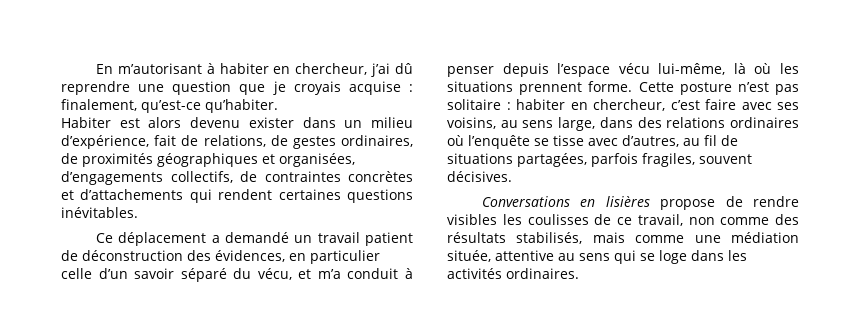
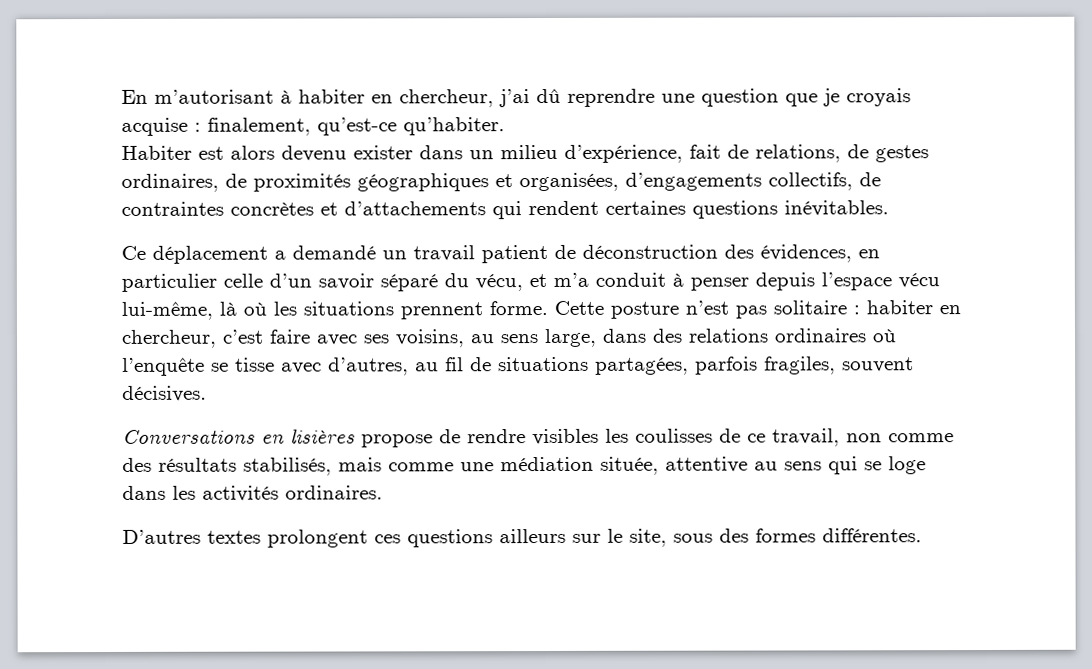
(579, 273) none -> [122,528,922,548] // D’autres textes prolongent ces questions ailleurs sur le site, sous des formes différentes.

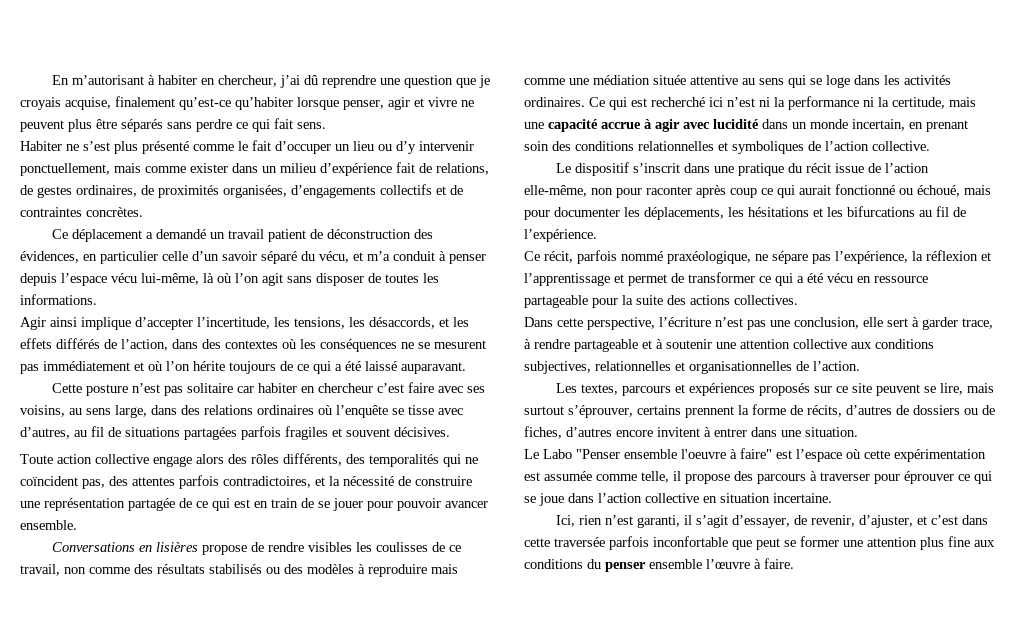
[121,117,505,136] [121,145,347,162] acquise : finalement, qu’est-ce qu’habiter. // Habiter est alors devenu -> [65,96,474,110] [20,118,326,132] [20,140,474,154] [20,163,186,176] acquise, finalement qu’est-ce qu’habiter lorsque penser, agir et vivre ne peuvent plus être séparés sans perdre ce qui fait sens. // Habiter ne s’est plus présenté comme le fait d’occuper un lieu ou d’y intervenir ponctuellement, mais comme
[564,144,683,163] d’expérience, -> [320,163,392,176] d’expérience
[357,172,881,192] [121,200,889,220] géographiques et organisées, d’engagements collectifs, de contraintes concrètes et d’attachements qui rendent certaines questions inévitables. -> [223,184,463,198] [20,207,143,217] organisées, d’engagements collectifs et de contraintes concrètes.
[273,300,548,320] les situations prennent forme. -> [235,273,439,286] [20,294,97,305] [20,317,469,330] [20,338,486,352] [20,361,466,374] l’on agit sans disposer de toutes les informations. // Agir ainsi implique d’accepter l’incertitude, les tensions, les désaccords, et les effets différés de l’action, dans des contextes où les conséquences ne se mesurent pas immédiatement et où l’on hérite toujours de ce qui a été laissé auparavant. //
[853,300,961,315] [121,329,217,348] : habiter en chercheur, -> [237,383,374,393] car habiter en chercheur
[595,356,914,375] [122,385,207,402] partagées, parfois fragiles, souvent décisives. -> [184,426,450,440] [20,453,478,467] [20,475,472,489] [20,498,488,511] [20,520,77,530] partagées parfois fragiles et souvent décisives. // Toute action collective engage alors des rôles différents, des temporalités qui ne coïncident pas, des attentes parfois contradictoires, et la nécessité de construire une représentation partagée de ce qui est en train de se jouer pour pouvoir avancer ensemble.
[243,457,332,476] stabilisés, -> [209,564,427,577] stabilisés ou des modèles à reproduire
[600,456,659,475] située, -> [653,75,686,85] située
[122,528,922,548] // D’autres textes prolongent ces questions ailleurs sur le site, sous des formes différentes. -> [589,96,976,110] [524,119,968,132] [524,141,930,154] [556,162,930,176] [524,184,991,198] [524,206,966,220] [524,229,597,242] [524,250,991,264] [524,272,928,286] [524,295,798,308] [524,317,993,330] [524,339,934,352] [524,361,860,374] [556,383,995,396] [524,404,995,418] [524,426,858,439] [524,448,986,462] [524,471,992,484] [524,493,832,506] [556,515,989,528] [524,536,995,550] [524,558,794,572] Ce qui est recherché ici n’est ni la performance ni la certitude, mais une capacité accrue à agir avec lucidité dans un monde incertain, en prenant soin des conditions relationnelles et symboliques de l’action collective. // Le dispositif s’inscrit dans une pratique du récit issue de l’action elle-même, non pour raconter après coup ce qui aurait fonctionné ou échoué, mais pour documenter les déplacements, les hésitations et les bifurcations au fil de l’expérience. // Ce récit, parfois nommé praxéologique, ne sépare pas l’expérience, la réflexion et l’apprentissage et permet de transformer ce qui a été vécu en ressource partageable pour la suite des actions collectives. // Dans cette perspective, l’écriture n’est pas une conclusion, elle sert à garder trace, à rendre partageable et à soutenir une attention collective aux conditions subjectives, relationnelles et organisationnelles de l’action. // Les textes, parcours et expériences proposés sur ce site peuvent se lire, mais surtout s’éprouver, certains prennent la forme de récits, d’autres de dossiers ou de fiches, d’autres encore invitent à entrer dans une situation. // Le Labo "Penser ensemble l'oeuvre à faire" est l’espace où cette expérimentation est assumée comme telle, il propose des parcours à traverser pour éprouver ce qui se joue dans l’action collective en situation incertaine. // Ici, rien n’est garanti, il s’agit d’essayer, de revenir, d’ajuster, et c’est dans cette traversée parfois inconfortable que peut se former une attention plus fine aux conditions du penser ensemble l’œuvre à faire.

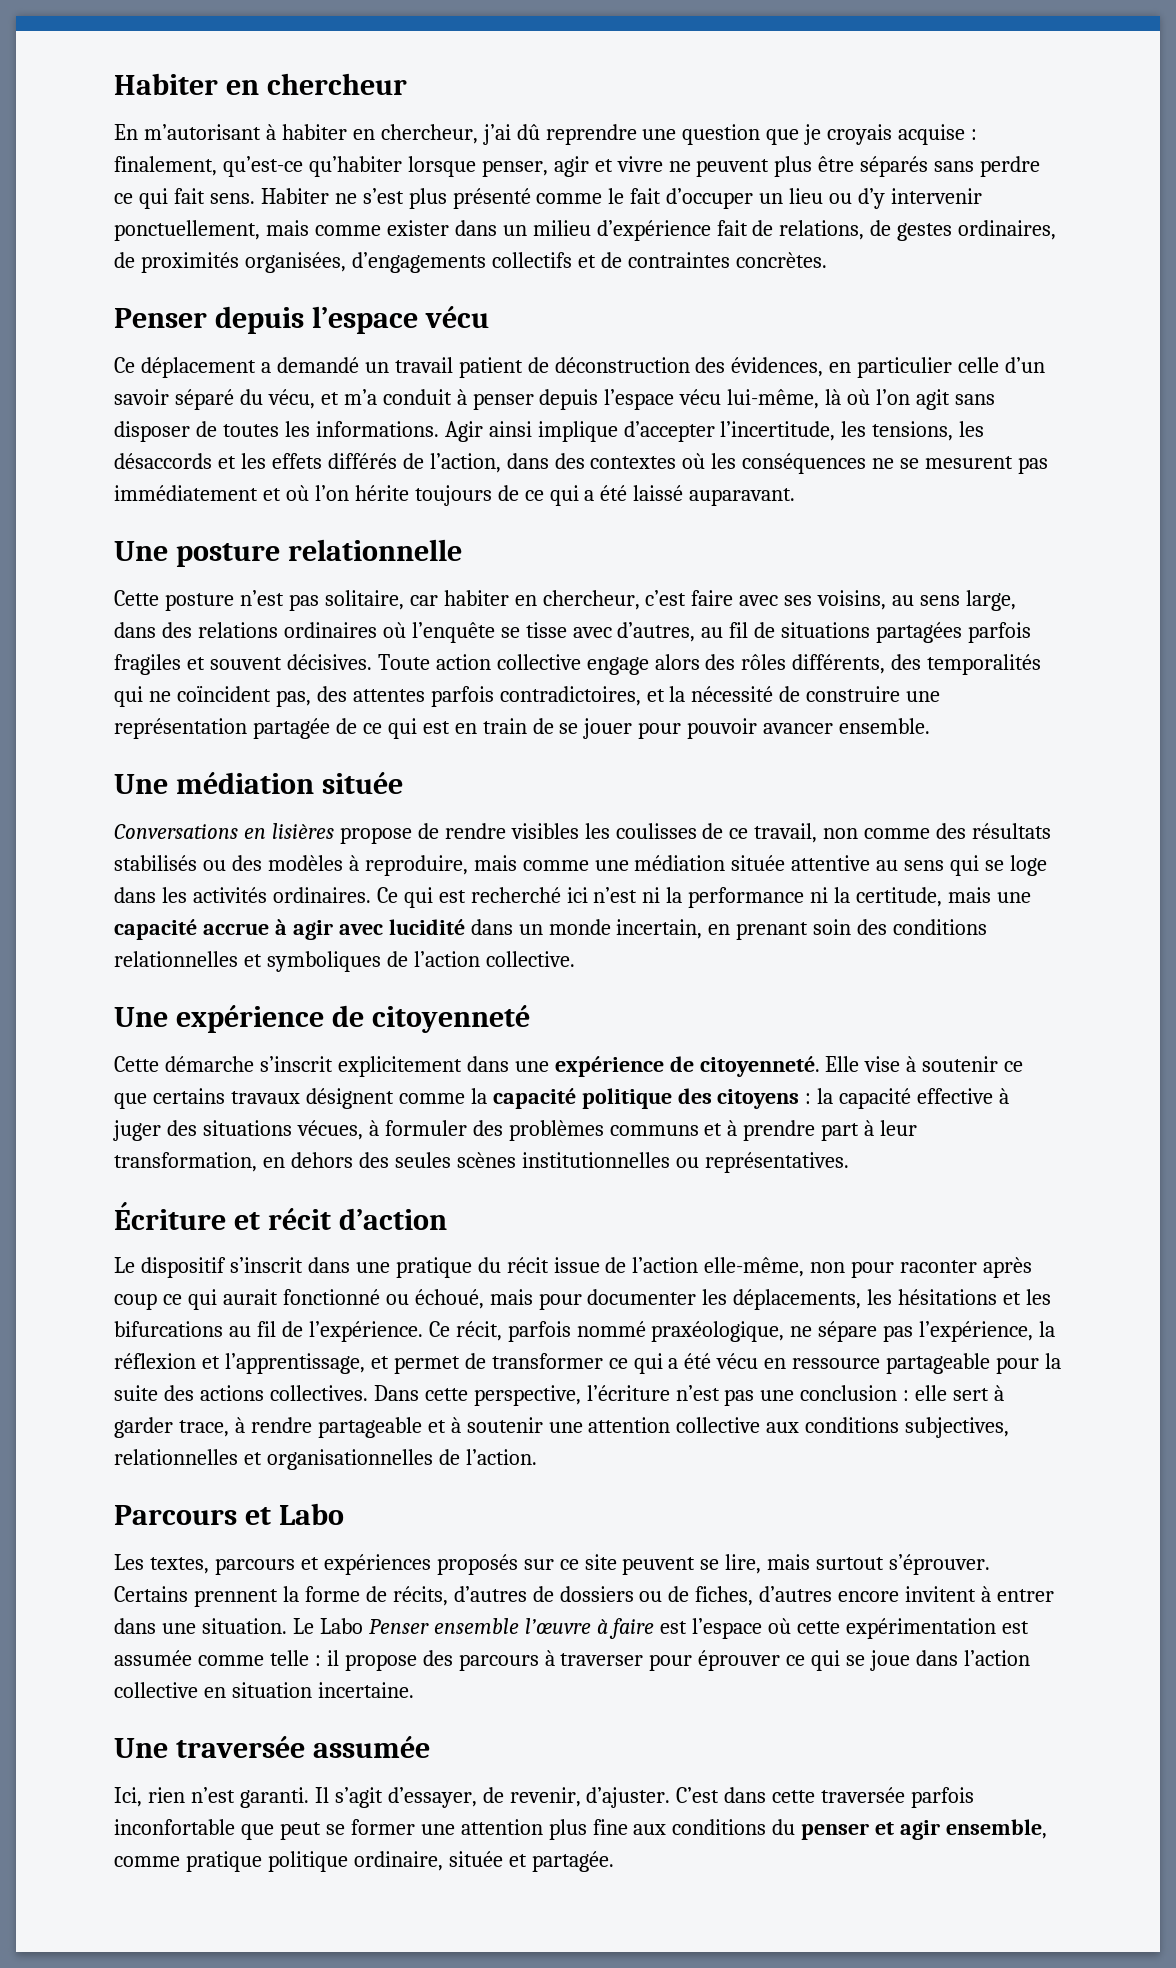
(52, 80) none -> [114,73,407,95] Habiter en chercheur //
[65,96,175,110] acquise, finalement -> [898,124,978,145] [114,156,217,176] acquise : finalement,
(326, 125) // -> (255, 198) none
(143, 212) none -> [114,306,489,334] // Penser depuis l’espace vécu
(97, 299) // -> (439, 429) none
[369,317,435,329] désaccords, -> [114,453,212,469] désaccords
(466, 368) none -> [114,539,462,567] // Une posture relationnelle
[187,383,234,393] solitaire -> [324,590,404,610] solitaire,
[318,383,374,393] chercheur -> [542,590,640,610] chercheur,
(450, 432) // -> (372, 662) none
(77, 525) none -> [114,772,403,794] // Une médiation située
[368,564,427,577] reproduire -> [364,855,468,876] reproduire,
(930, 146) none -> [114,1005,530,1033] [114,1056,1024,1077] [114,1088,1010,1109] [113,1120,918,1141] [114,1152,849,1173] [114,1202,447,1230] // Une expérience de citoyenneté // Cette démarche s’inscrit explicitement dans une expérience de citoyenneté. Elle vise à soutenir ce que certains travaux désignent comme la capacité politique des citoyens : la capacité effective à juger des situations vécues, à formuler des problèmes communs et à prendre part à leur transformation, en dehors des seules scènes institutionnelles ou représentatives. // Écriture et récit d’action
(597, 235) // -> (423, 1331) none
[524,273,610,286] l’apprentissage -> [224,1353,365,1374] l’apprentissage,
(798, 300) // -> (368, 1393) none
[794,317,859,329] conclusion, -> [800,1385,910,1401] conclusion :
(860, 366) none -> [114,1503,344,1525] // Parcours et Labo
[568,405,681,418] s’éprouver, certains -> [889,1554,991,1575] [114,1586,188,1602] s’éprouver. Certains
(858, 432) // -> (287, 1626) none
[576,448,772,459] "Penser ensemble l'oeuvre à faire" -> [368,1618,655,1639] Penser ensemble l’œuvre à faire
[641,471,669,483] telle, -> [269,1650,321,1666] telle :
(832, 498) none -> [114,1736,430,1758] // Une traversée assumée
[637,515,693,528] garanti, il -> [239,1787,329,1808] garanti. Il
[859,515,959,528] d’ajuster, et c’est -> [586,1787,720,1808] d’ajuster. C’est
[649,558,794,569] ensemble l’œuvre à faire. -> [875,1819,1048,1840] [114,1851,614,1872] et agir ensemble, comme pratique politique ordinaire, située et partagée.

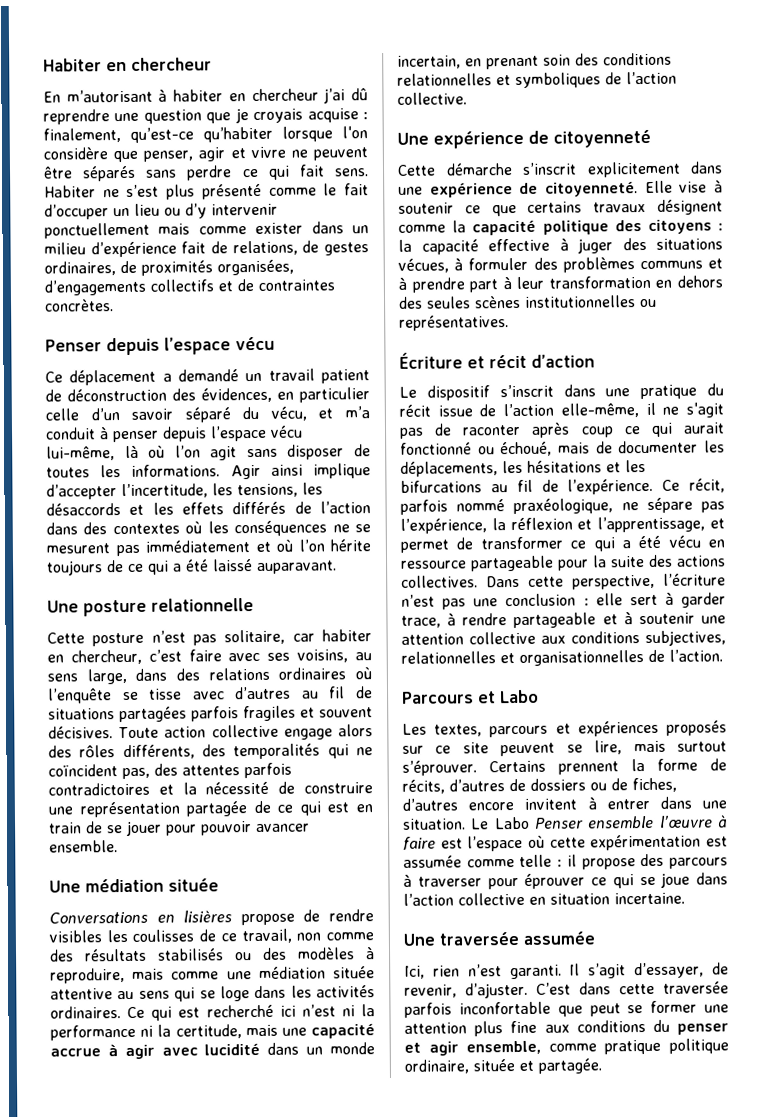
[380,124,478,144] chercheur, -> [251,88,319,102] chercheur
(476, 166) none -> [342,126,368,139] [43,147,139,163] l'on considère que
[774,156,813,177] plus -> (368, 154) none
[114,220,260,241] ponctuellement, -> [44,222,150,239] ponctuellement
[429,453,501,473] l’action, -> [320,501,371,514] l’action
[617,622,696,642] d’autres, -> [234,686,292,700] d’autres
[499,686,641,706] contradictoires, -> [48,782,150,796] contradictoires
[114,1152,257,1172] transformation, -> [548,275,651,289] transformation
[810,1261,895,1278] non pour -> [645,402,724,418] [399,423,453,439] il ne s'agit pas de
[538,1293,582,1310] pour -> [595,441,613,454] de

